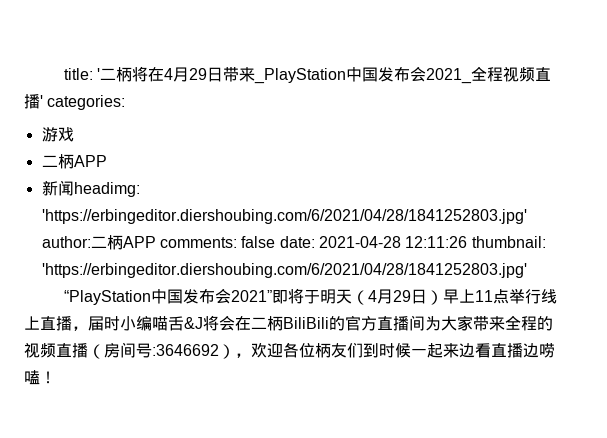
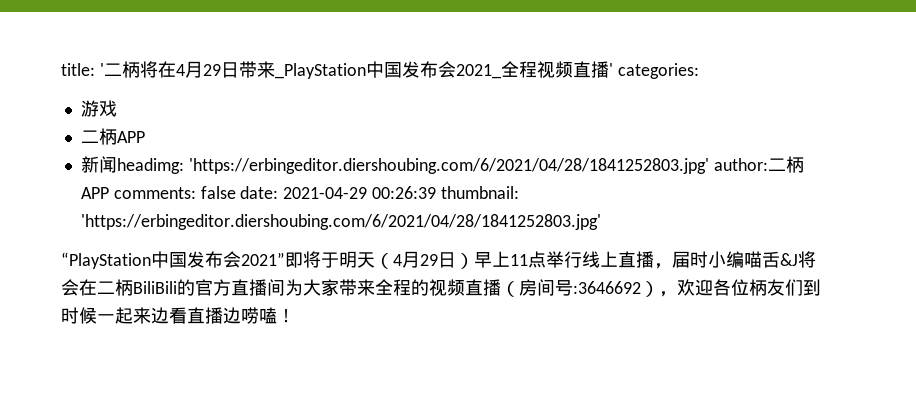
[318,236,468,248] 2021-04-28 12:11:26 -> [283,186,437,199] 2021-04-29 00:26:39

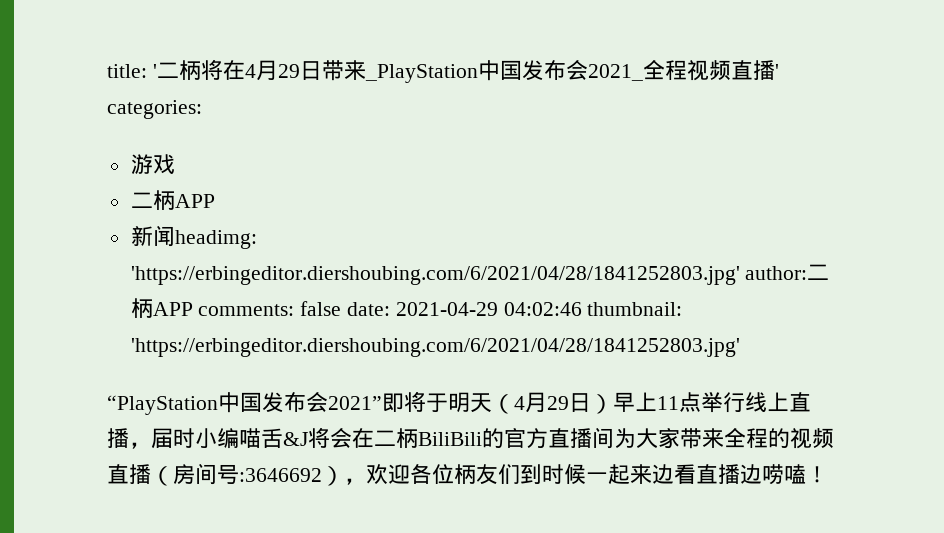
[372,186,437,199] 00:26:39 -> [503,302,582,316] 04:02:46

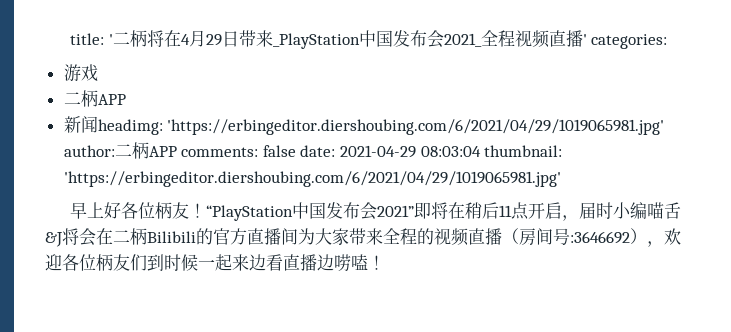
[130,266,740,285] 'https://erbingeditor.diershoubing.com/6/2021/04/28/1841252803.jpg' -> [167,119,665,135] 'https://erbingeditor.diershoubing.com/6/2021/04/29/1019065981.jpg'
[503,302,683,316] [130,338,740,357] 04:02:46 thumbnail: 'https://erbingeditor.diershoubing.com/6/2021/04/28/1841252803.jpg' // -> [420,145,563,157] [63,171,561,187] [70,202,207,219] 08:03:04 thumbnail: 'https://erbingeditor.diershoubing.com/6/2021/04/29/1019065981.jpg' // 早上好各位柄友！
[426,392,811,414] [107,428,129,448] 于明天（4月29日）早上11点举行线上直播 -> [448,202,563,220] 在稍后11点开启
[418,432,482,446] BiliBili -> [147,231,196,243] Bilibili

